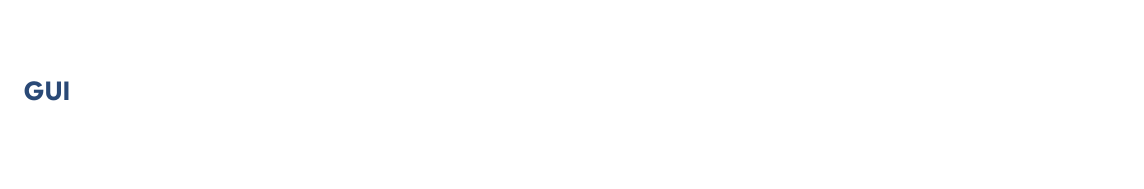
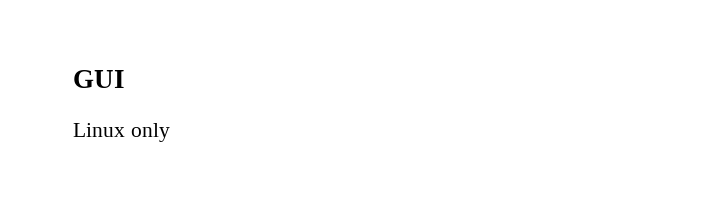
(71, 91) none -> [73,123,170,142] // Linux only

